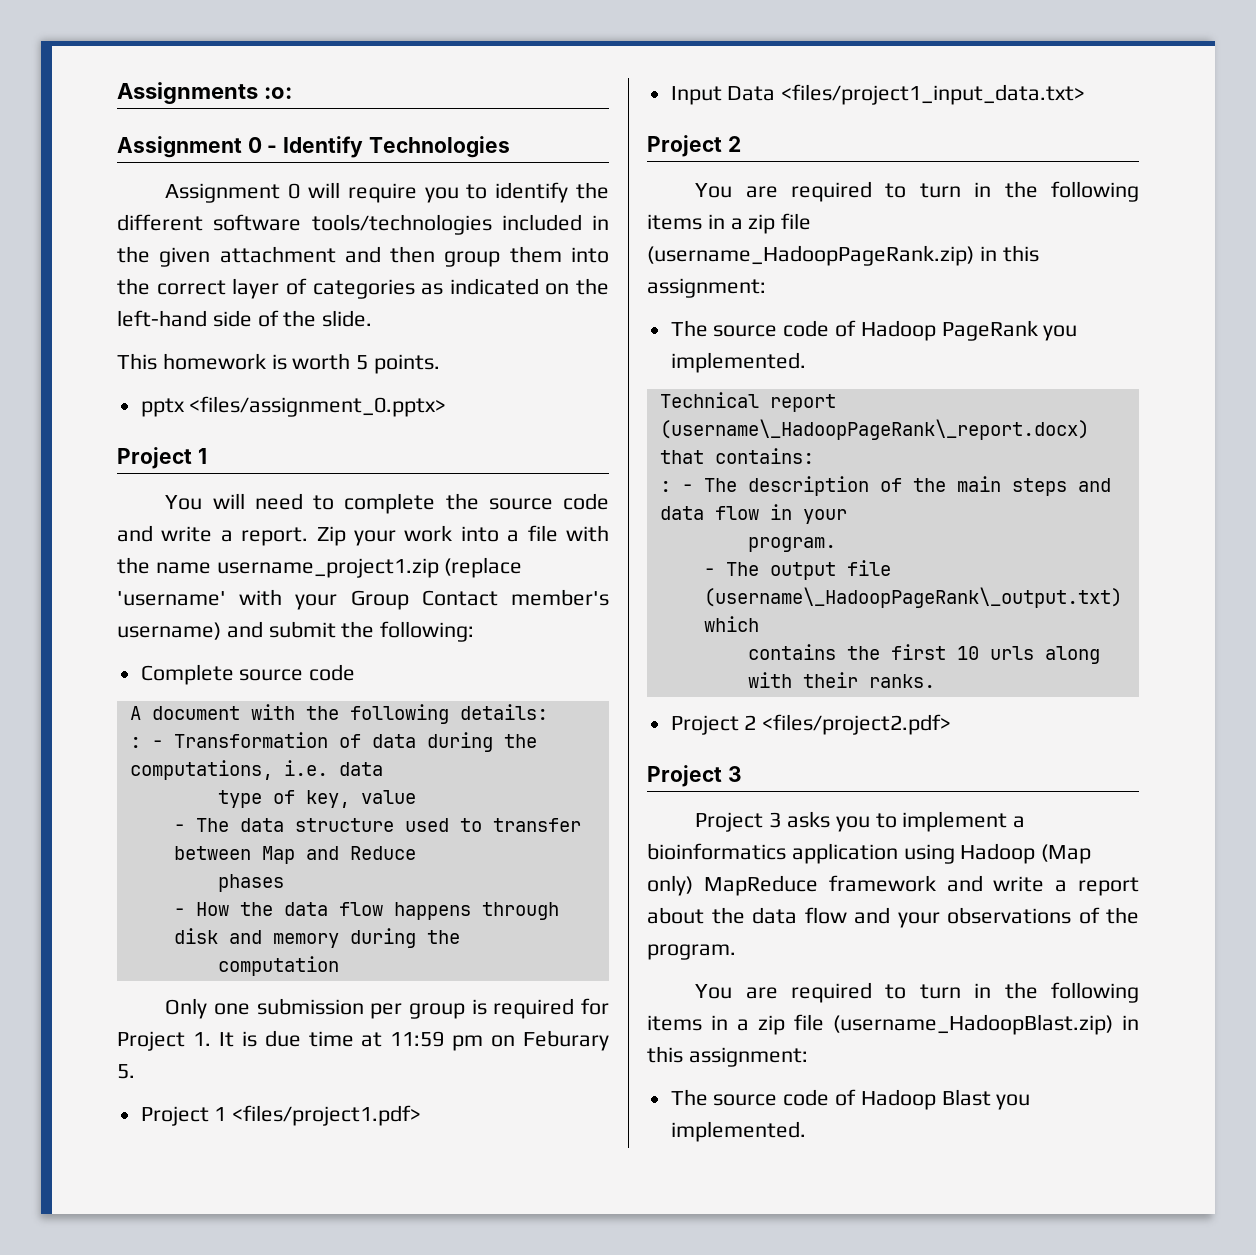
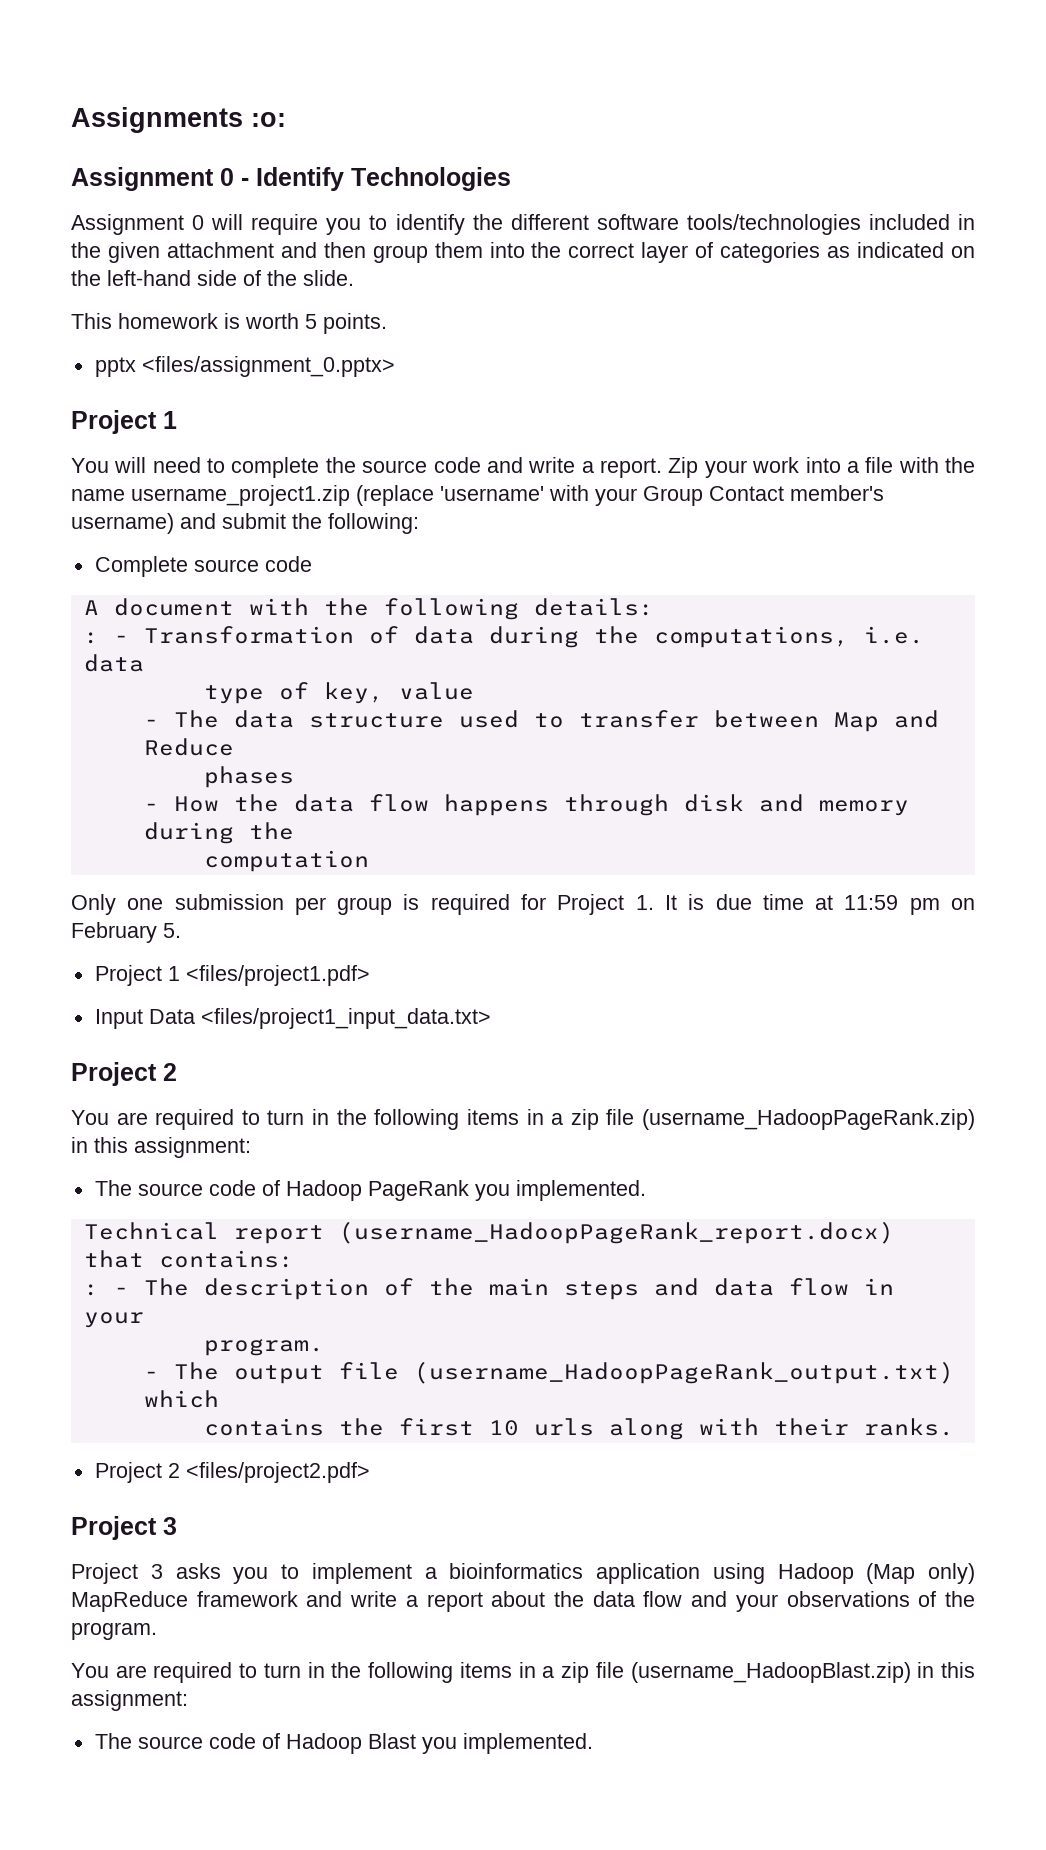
[523,1030,609,1051] Feburary -> [71,922,157,943] February
[659,419,1089,440] (username\_HadoopPageRank\_report.docx) -> [338,1221,894,1244] (username_HadoopPageRank_report.docx)
[703,587,1122,608] (username\_HadoopPageRank\_output.txt) -> [413,1361,954,1384] (username_HadoopPageRank_output.txt)

